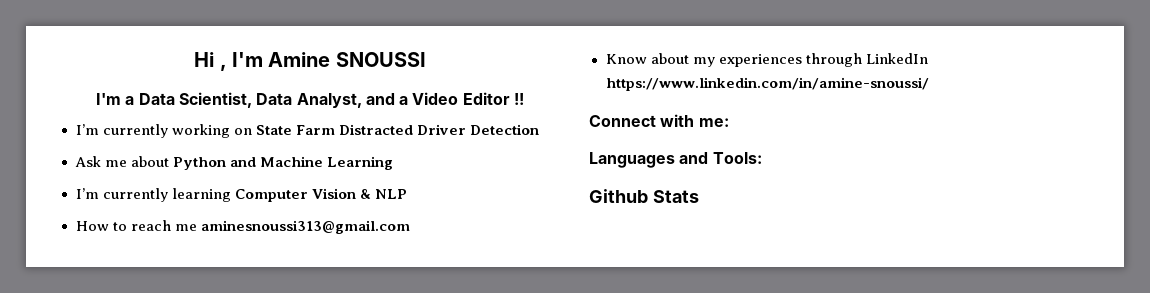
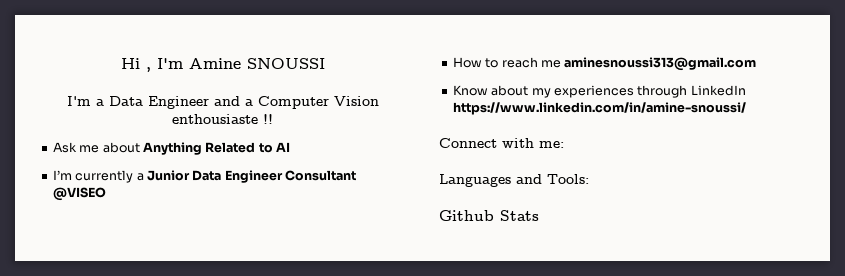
[178,92,525,108] [75,124,539,138] [74,156,393,170] [75,188,407,202] Scientist, Data Analyst, and a Video Editor !! // I’m currently working on State Farm Distracted Driver Detection // Ask me about Python and Machine Learning // I’m currently learning Computer Vision & NLP -> [147,96,379,109] [172,114,273,124] [52,142,290,155] [52,170,356,183] [52,187,106,201] Engineer and a Computer Vision enthousiaste !! // Ask me about Anything Related to AI // I’m currently a Junior Data Engineer Consultant @VISEO

